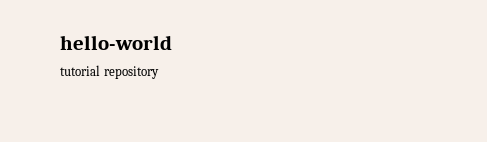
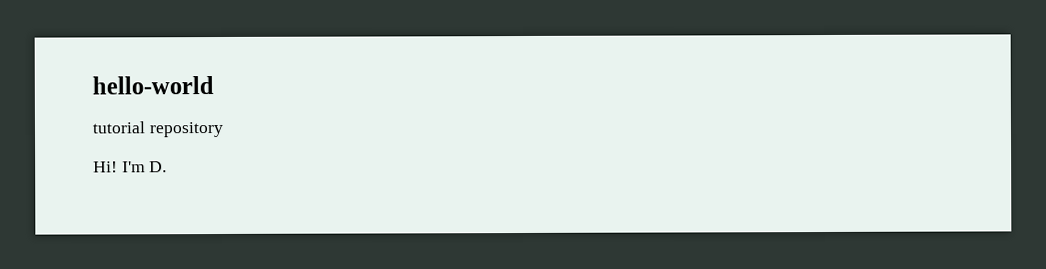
(159, 72) none -> [93,161,168,173] // Hi! I'm D.

